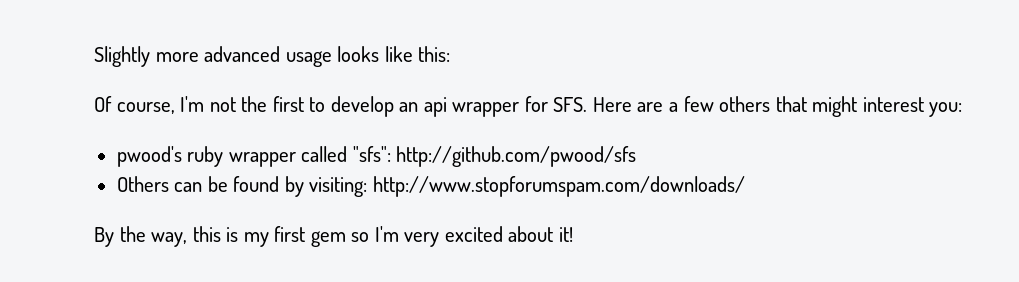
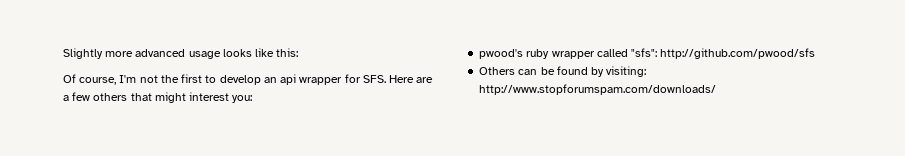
[94,226,573,247] // By the way, this is my first gem so I'm very excited about it! -> (717, 89) none

